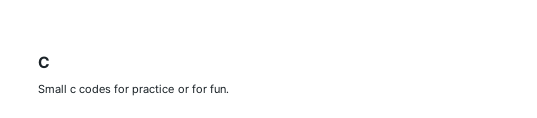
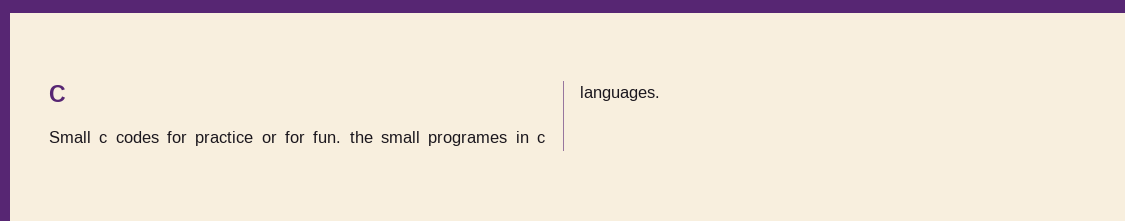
(229, 89) none -> [349,131,545,146] [580,86,660,101] the small programes in c languages.

